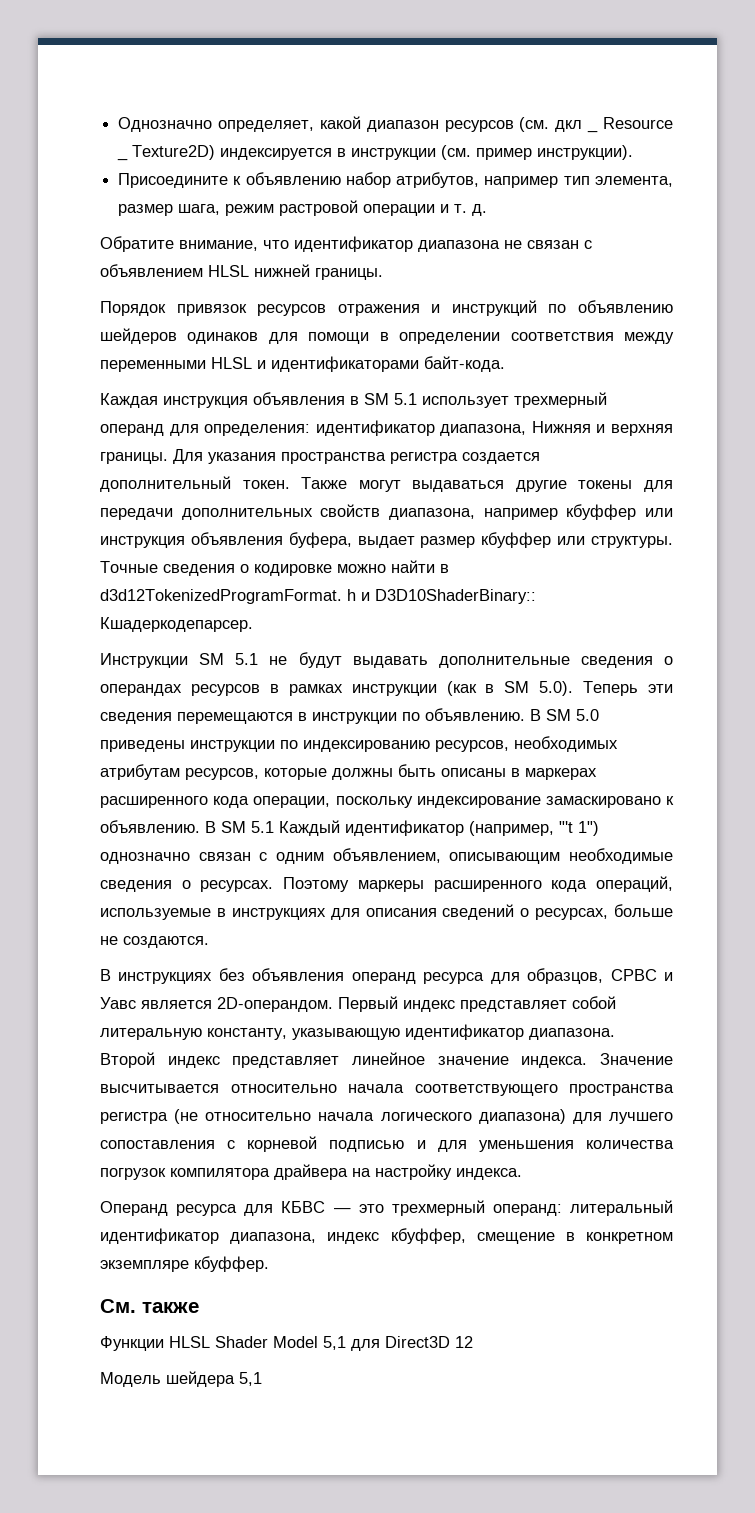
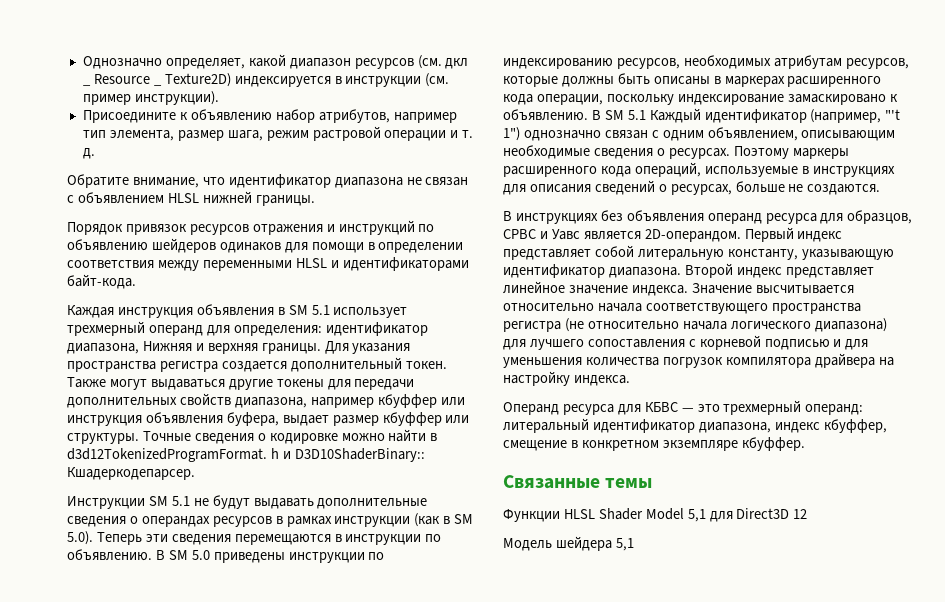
[100,1299,199,1313] См. также -> [503,475,653,489] Связанные темы

